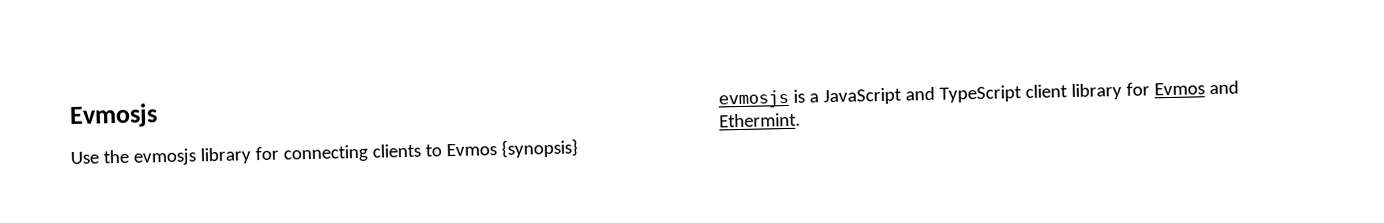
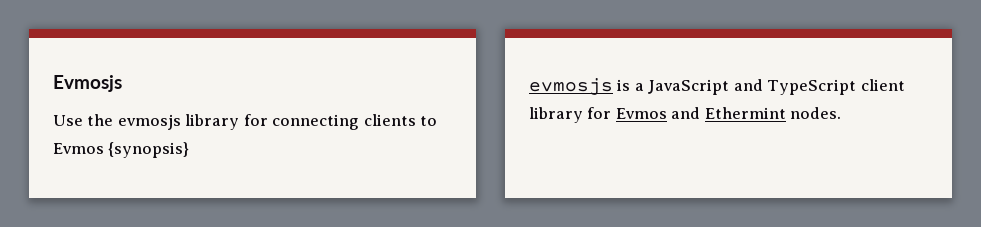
[719,112,801,128] Ethermint. -> [704,107,842,119] Ethermint nodes.

